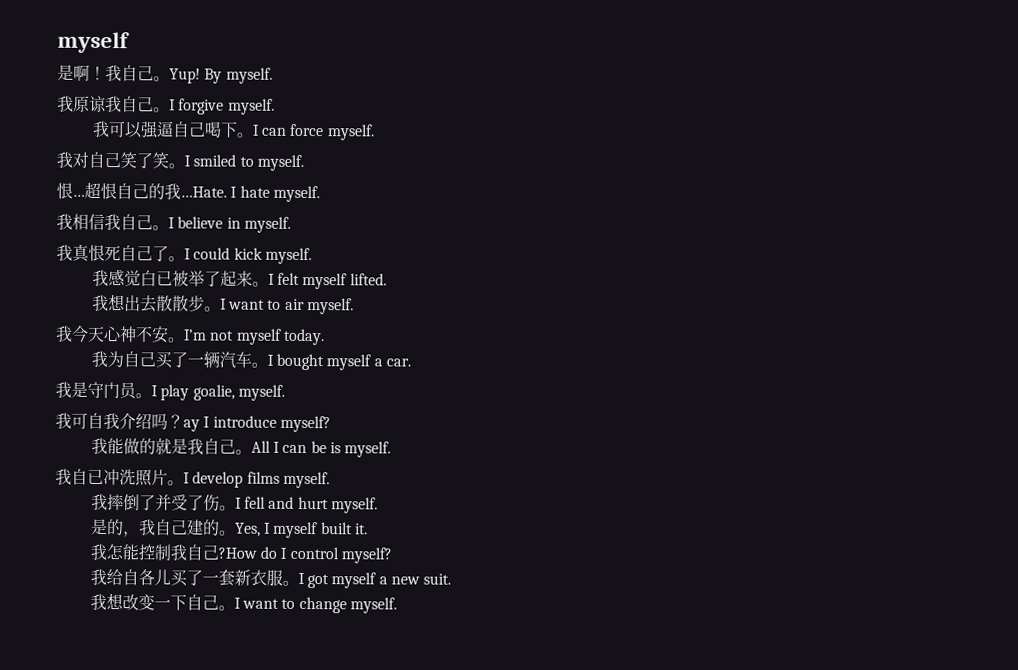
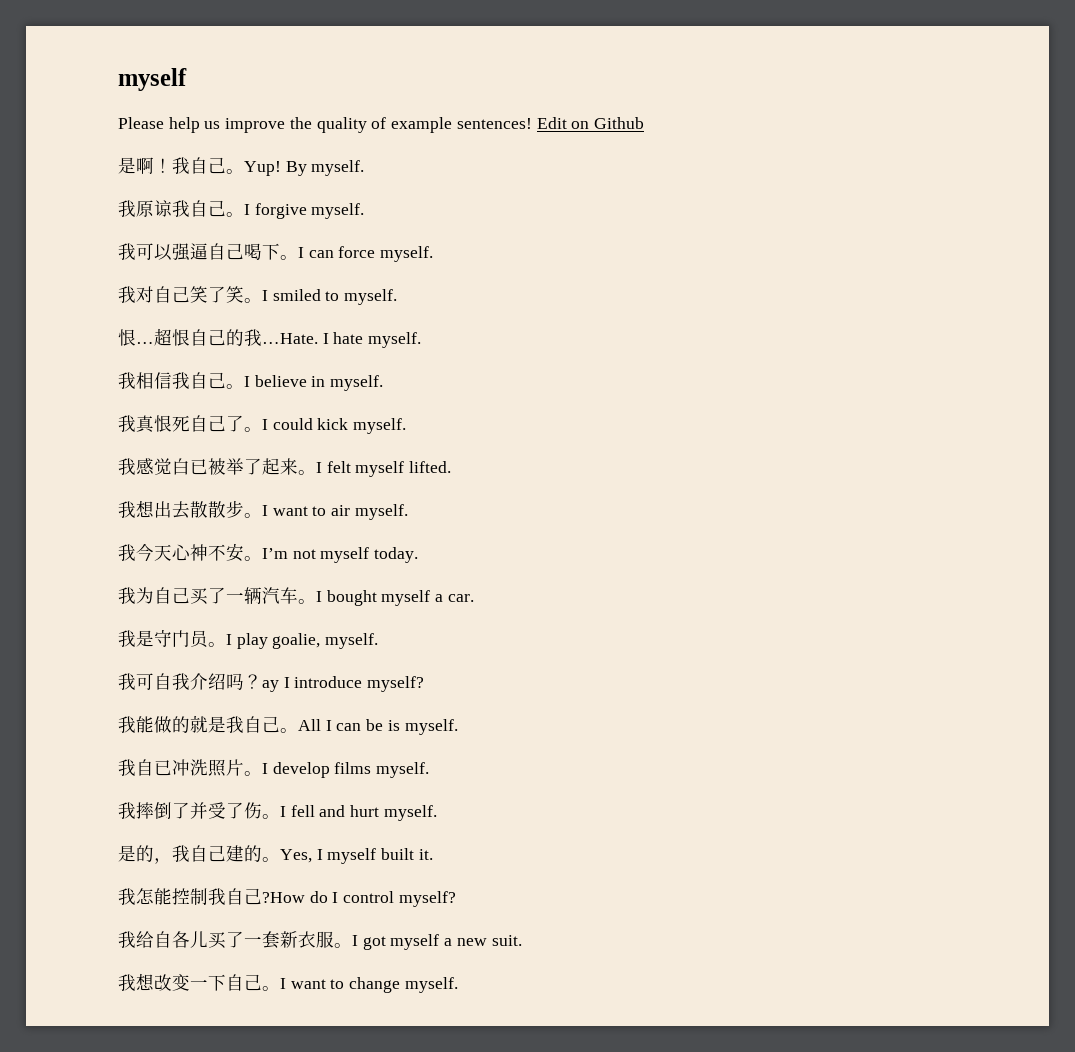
[57,31,130,54] myself -> [118,68,187,91] [118,117,644,133] myself // Please help us improve the quality of example sentences! Edit on Github

